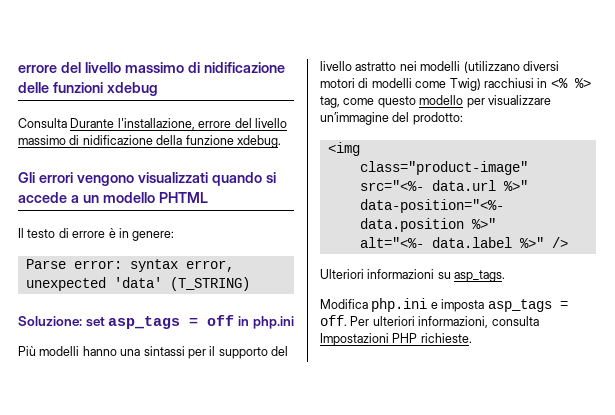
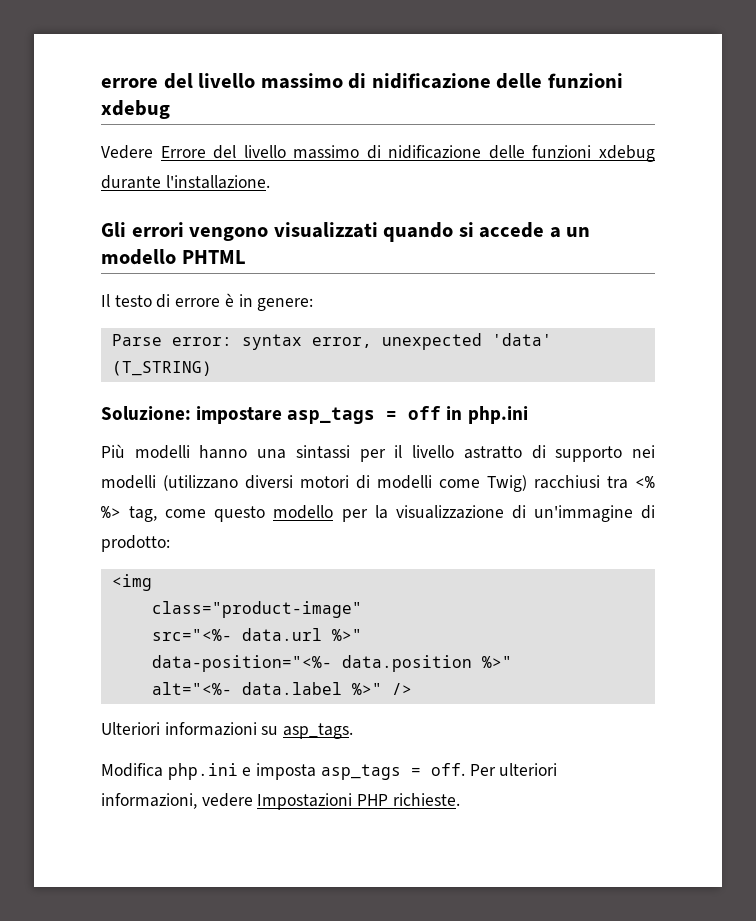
[18,118,287,130] [18,135,281,148] Consulta Durante l'installazione, errore del livello massimo di nidificazione della funzione xdebug. -> [101,145,655,162] [101,175,270,189] Vedere Errore del livello massimo di nidificazione delle funzioni xdebug durante l'installazione.
[85,317,105,327] set -> [196,406,283,424] impostare
[218,346,288,359] [320,61,397,71] supporto del livello astratto -> [412,445,623,462] livello astratto di supporto
[537,78,548,88] in -> [607,476,628,489] tra
[487,95,551,105] [320,112,410,125] visualizzare un’immagine del -> [374,505,656,522] la visualizzazione di un'immagine di
[491,316,539,326] consulta -> [201,793,253,807] vedere

